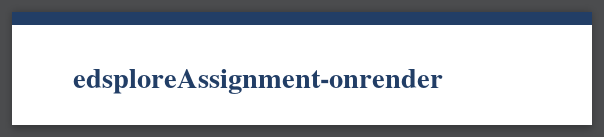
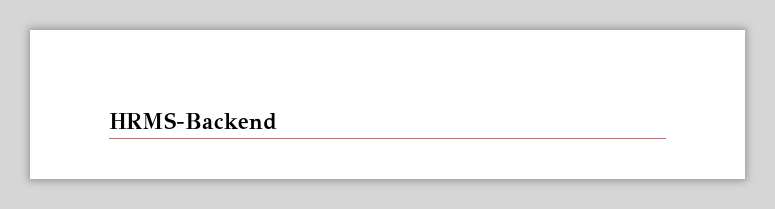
[73,69,443,94] edsploreAssignment-onrender -> [109,112,277,130] HRMS-Backend

